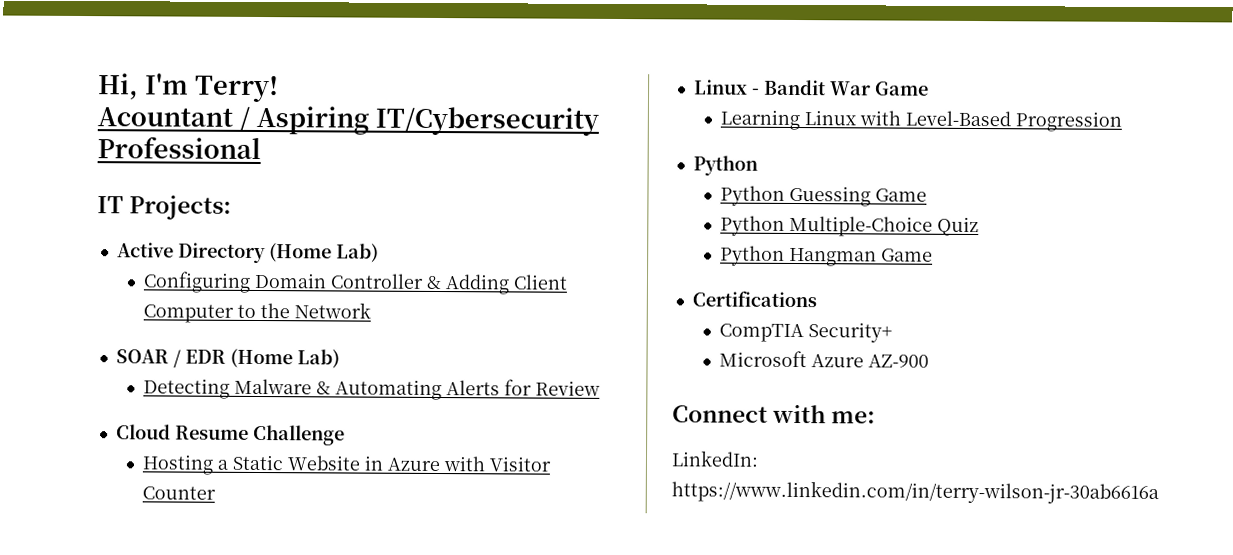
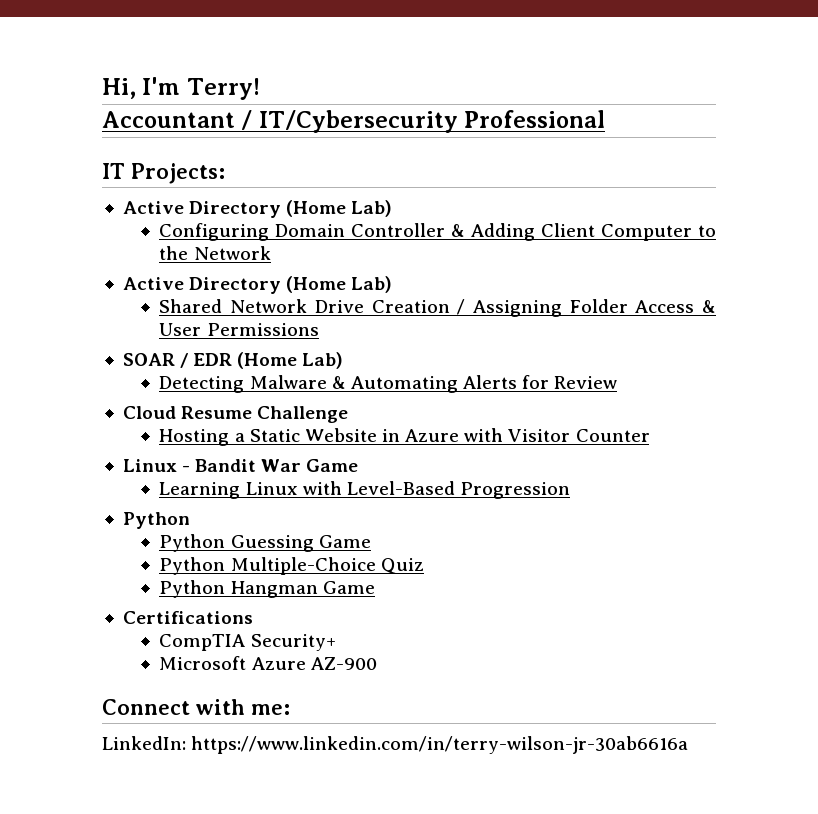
[97,105,369,135] Acountant / Aspiring -> [102,110,253,130] Accountant /
(372, 310) none -> [122,276,393,294] [159,299,717,317] [159,323,319,336] // Active Directory (Home Lab) // Shared Network Drive Creation / Assigning Folder Access & User Permissions

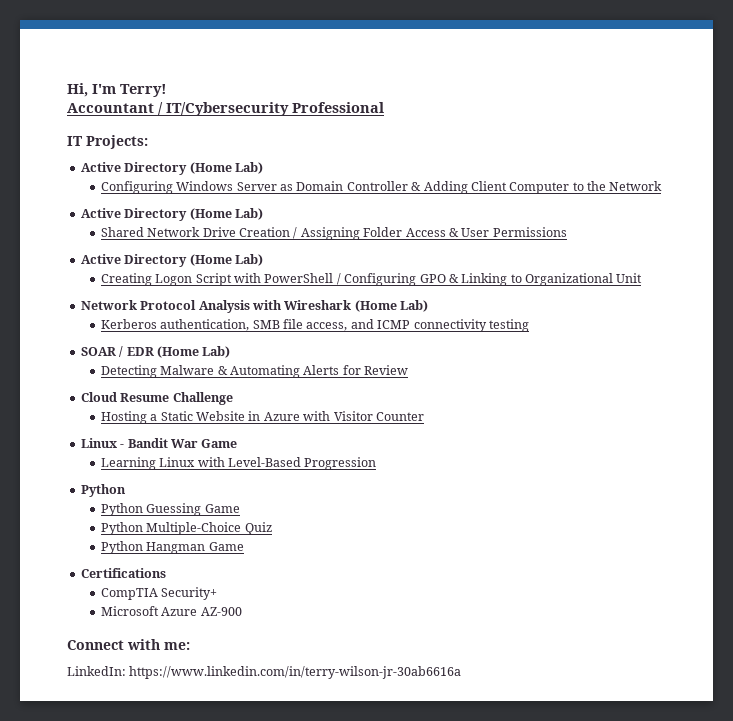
(270, 232) none -> [176,181,294,191] Windows Server as
(319, 329) none -> [80,254,263,267] [100,273,643,286] [80,300,428,313] [100,319,529,332] // Active Directory (Home Lab) // Creating Logon Script with PowerShell / Configuring GPO & Linking to Organizational Unit // Network Protocol Analysis with Wireshark (Home Lab) // Kerberos authentication, SMB file access, and ICMP connectivity testing

